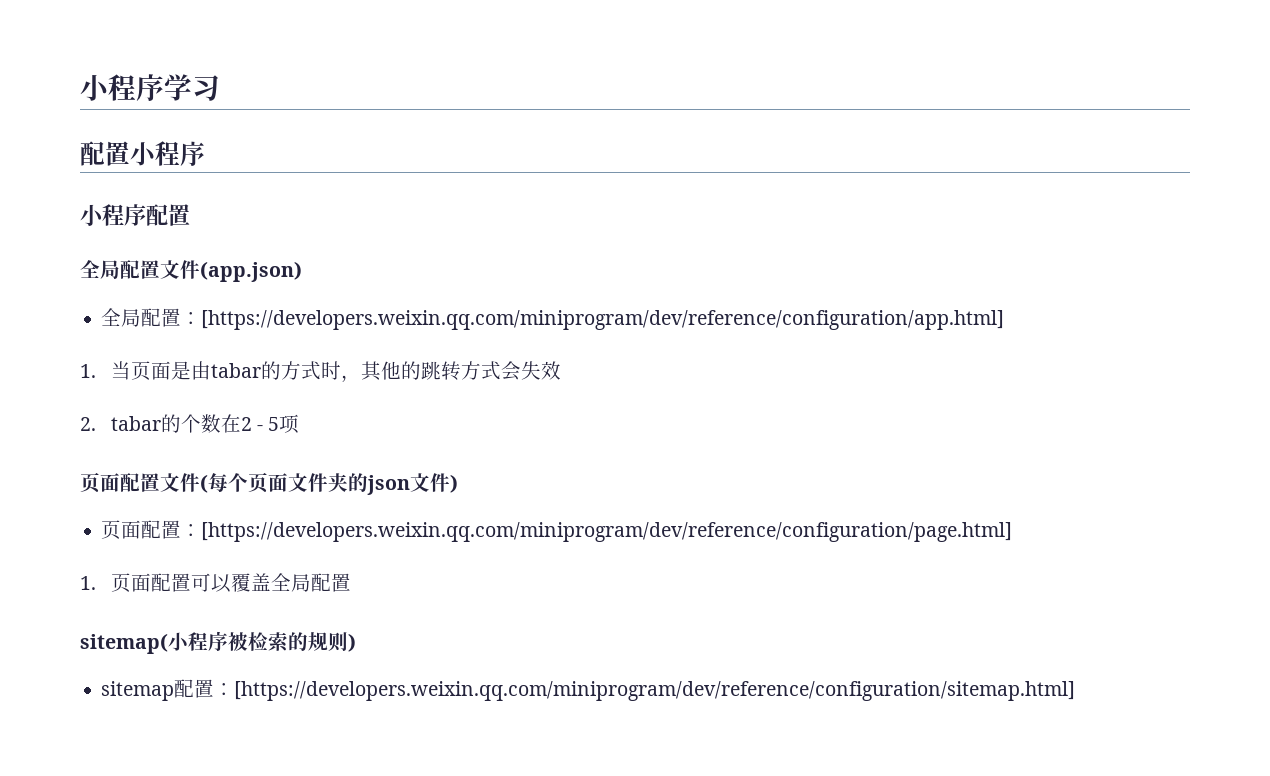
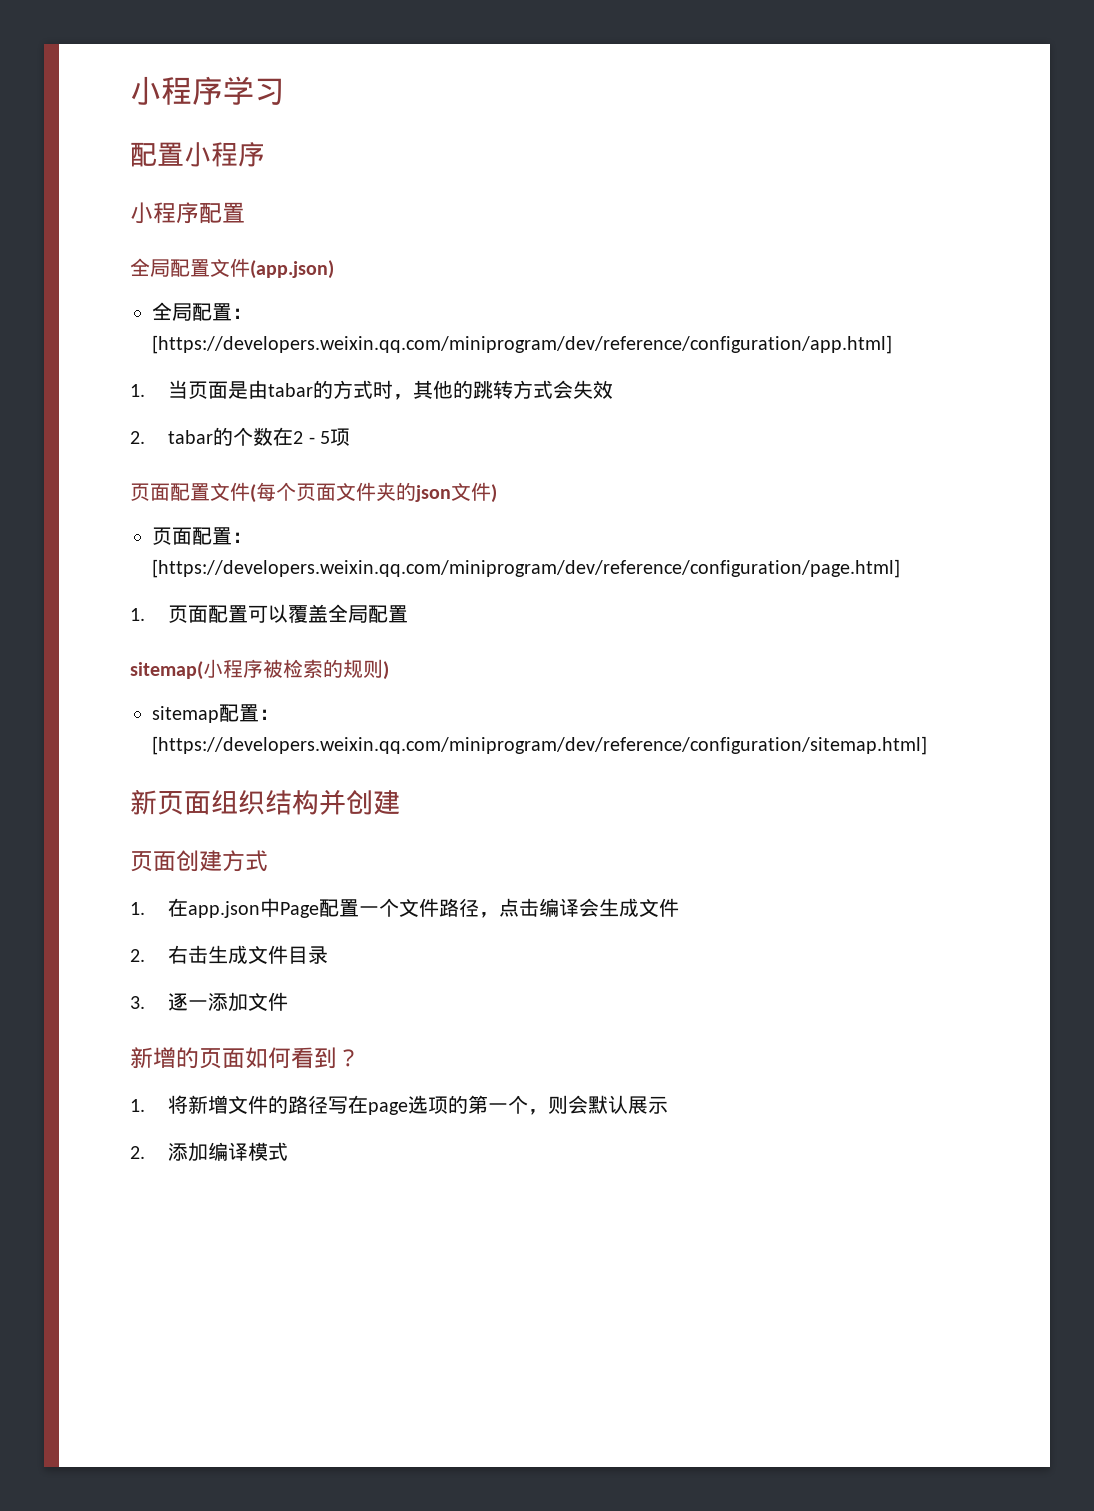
(1076, 691) none -> [130,789,400,815] [130,850,268,872] [130,898,680,918] [130,945,329,964] [130,992,289,1012] [130,1047,360,1069] [130,1095,669,1115] [130,1142,289,1162] // 新页面组织结构并创建 // 页面创建方式 // 1.在app.json中Page配置一个文件路径，点击编译会生成文件 // 2.右击生成文件目录 // 3.逐一添加文件 // 新增的页面如何看到？ // 1.将新增文件的路径写在page选项的第一个，则会默认展示 // 2.添加编译模式

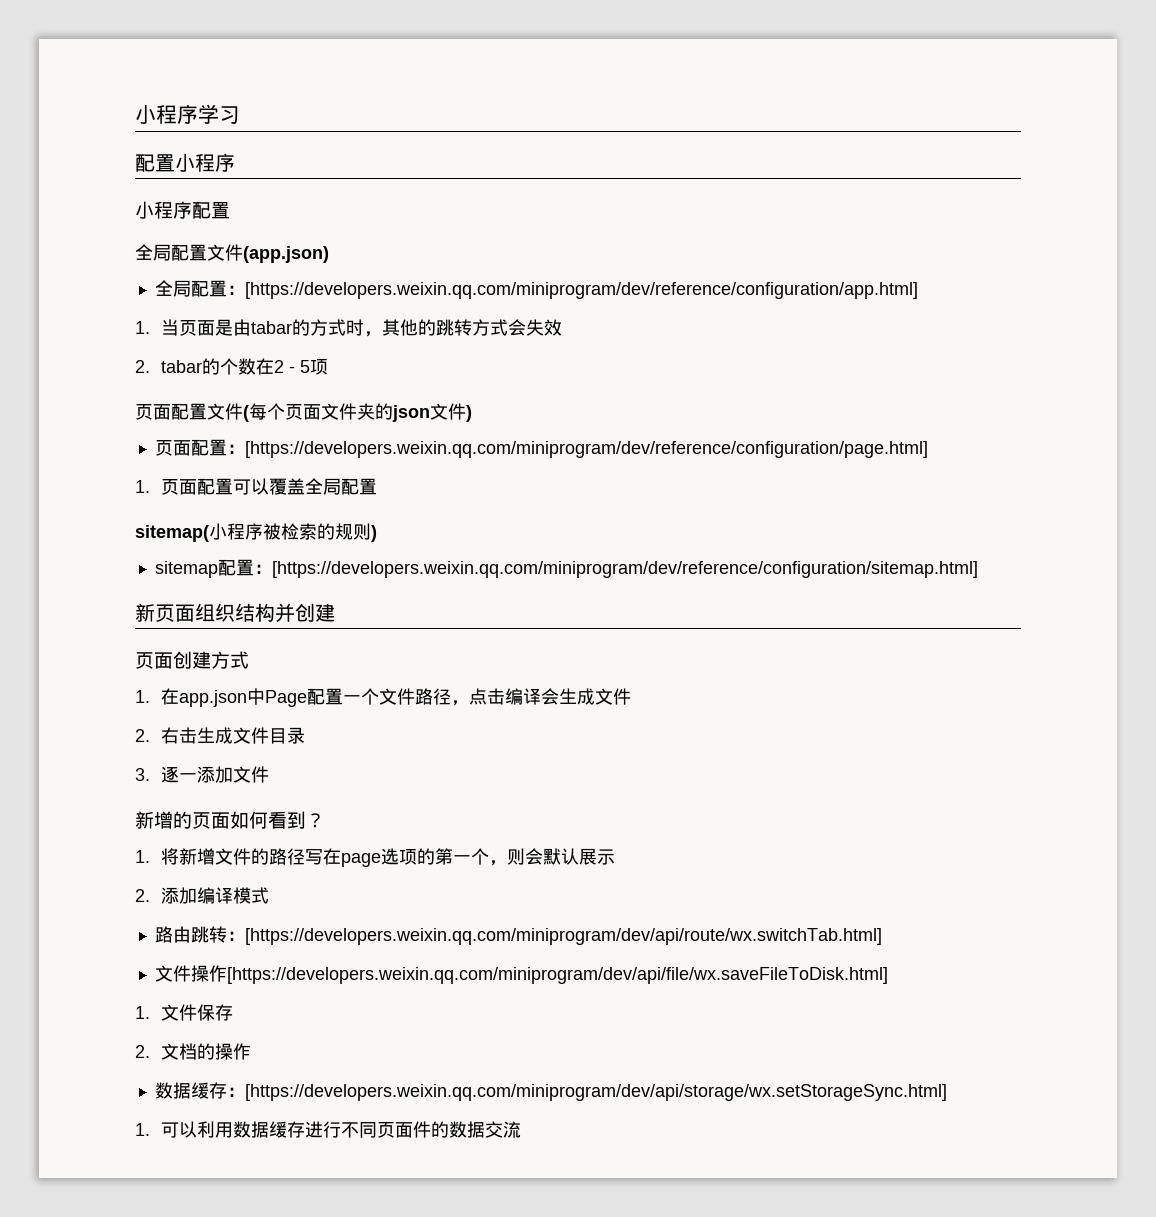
(289, 1151) none -> [154,926,882,945] [154,965,888,984] [135,1004,233,1021] [135,1043,251,1060] [154,1082,947,1101] [135,1121,521,1138] // 路由跳转：[https://developers.weixin.qq.com/miniprogram/dev/api/route/wx.switchTab.html] // 文件操作[https://developers.weixin.qq.com/miniprogram/dev/api/file/wx.saveFileToDisk.html] // 1.文件保存 // 2.文档的操作 // 数据缓存：[https://developers.weixin.qq.com/miniprogram/dev/api/storage/wx.setStorageSync.html] // 1.可以利用数据缓存进行不同页面件的数据交流

